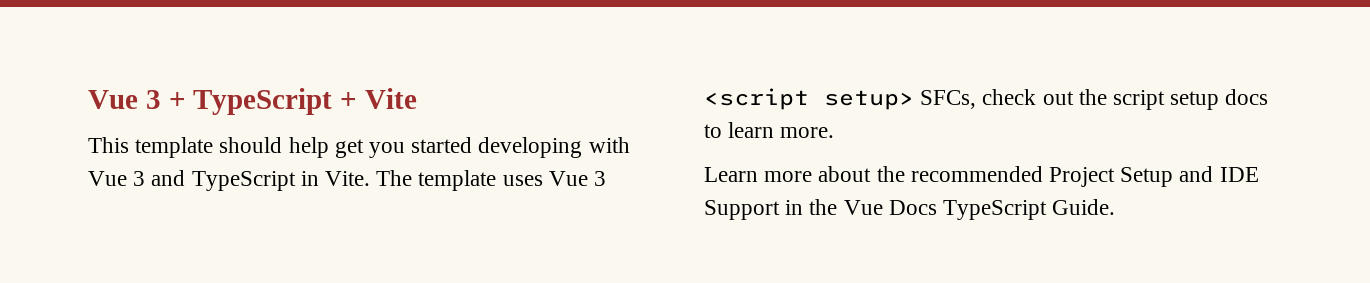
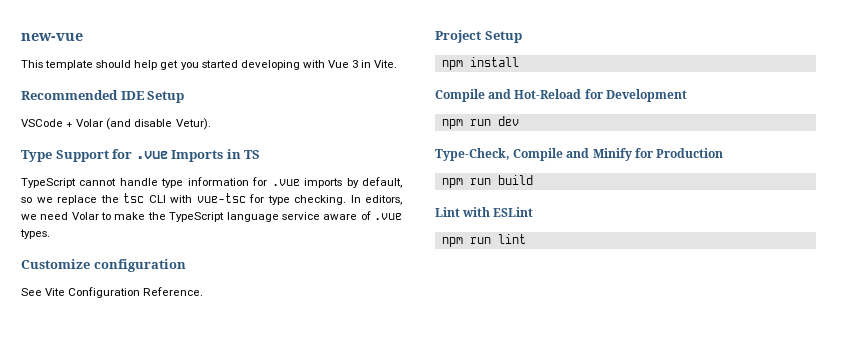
[88,88,418,115] Vue 3 + TypeScript + Vite -> [21,33,83,41] new-vue
[151,170,296,191] and TypeScript -> (359, 64) none
[376,170,607,191] [704,88,1269,110] [704,122,835,138] [704,166,1259,187] [704,199,1116,220] The template uses Vue 3 <script setup> SFCs, check out the script setup docs to learn more. // Learn more about the recommended Project Setup and IDE Support in the Vue Docs TypeScript Guide. -> [21,90,185,103] [21,118,211,130] [21,149,261,162] [21,177,402,188] [21,193,402,205] [21,211,403,222] [20,229,50,239] [21,259,186,272] [21,287,204,298] [435,30,522,43] [441,57,519,70] [435,89,687,102] [441,116,519,129] [435,148,724,161] [441,175,533,188] [435,207,534,217] [441,234,526,247] // Recommended IDE Setup // VSCode + Volar (and disable Vetur). // Type Support for .vue Imports in TS // TypeScript cannot handle type information for .vue imports by default, so we replace the tsc CLI with vue-tsc for type checking. In editors, we need Volar to make the TypeScript language service aware of .vue types. // Customize configuration // See Vite Configuration Reference. // Project Setup // npm install // Compile and Hot-Reload for Development // npm run dev // Type-Check, Compile and Minify for Production // npm run build // Lint with ESLint // npm run lint

